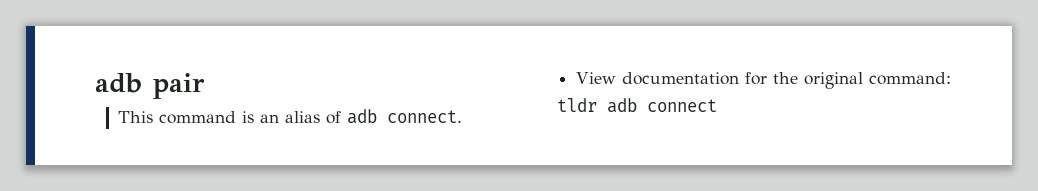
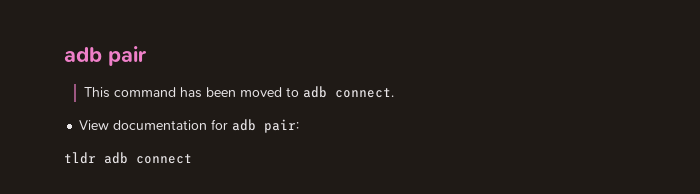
[242,111,342,124] is an alias of -> [179,87,299,98] has been moved to
[773,72,952,89] the original command: -> [232,119,300,133] adb pair:

